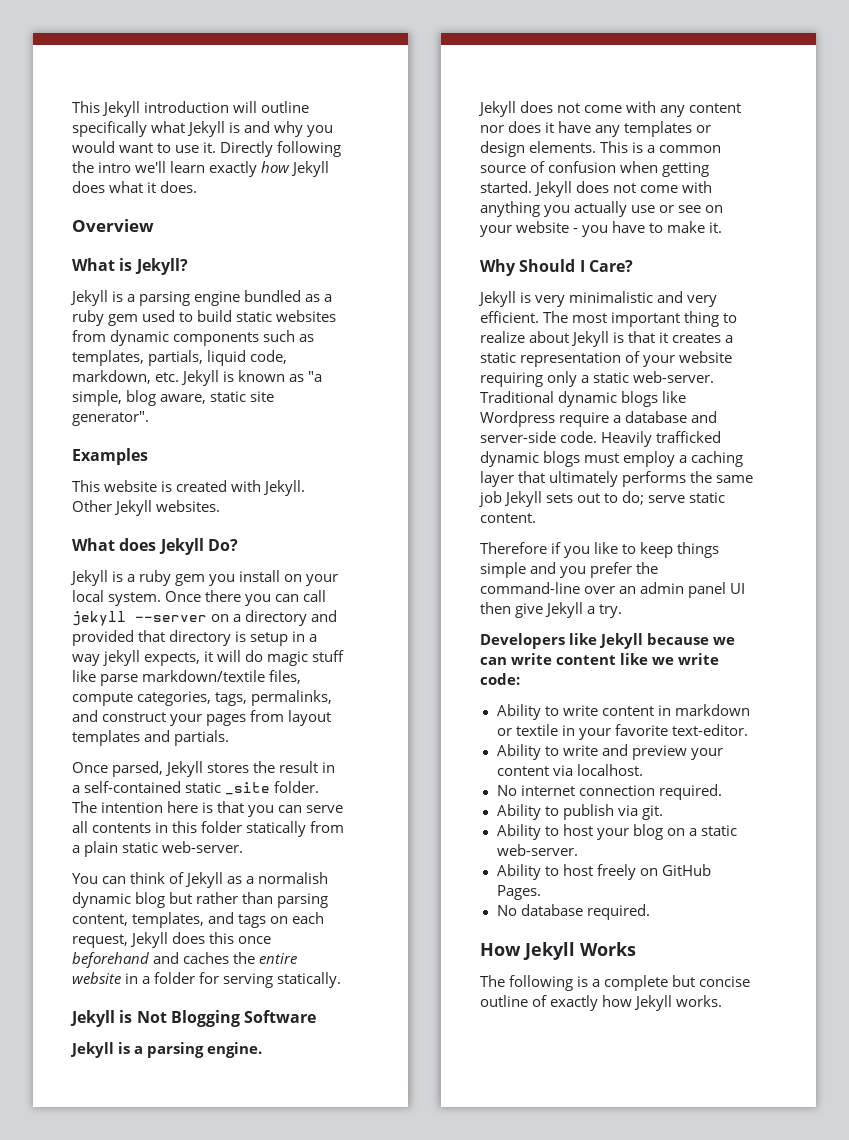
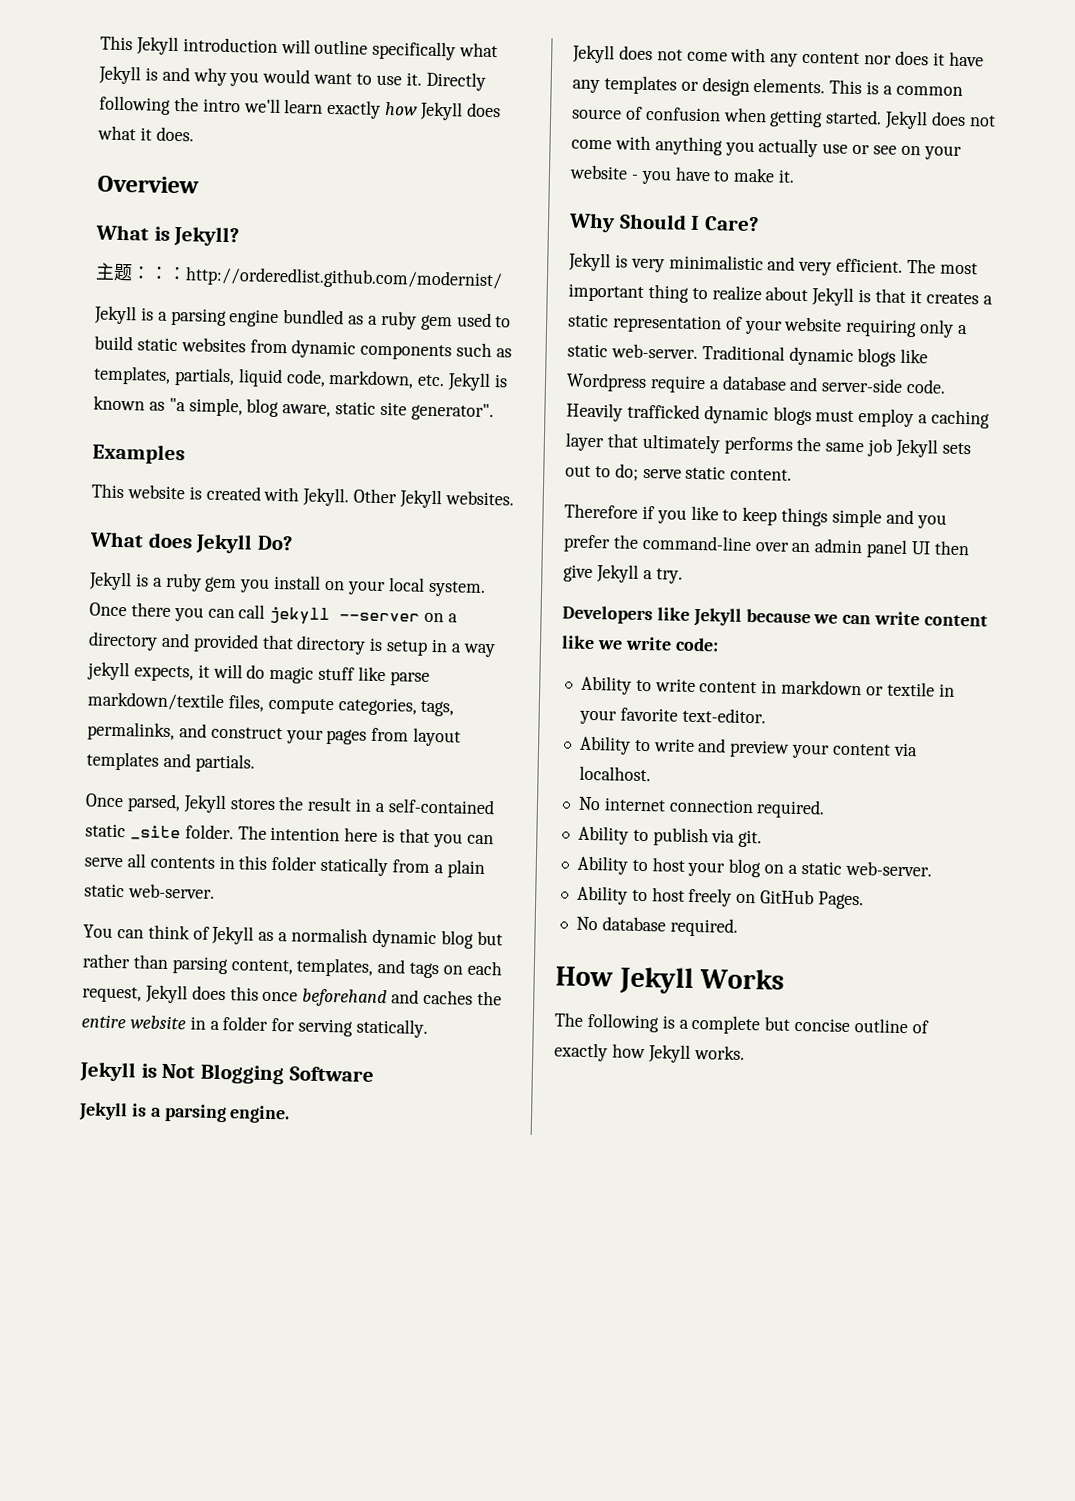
(188, 266) none -> [95,262,503,291] // 主题：：：http://orderedlist.github.com/modernist/

